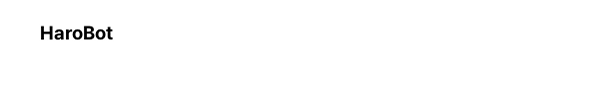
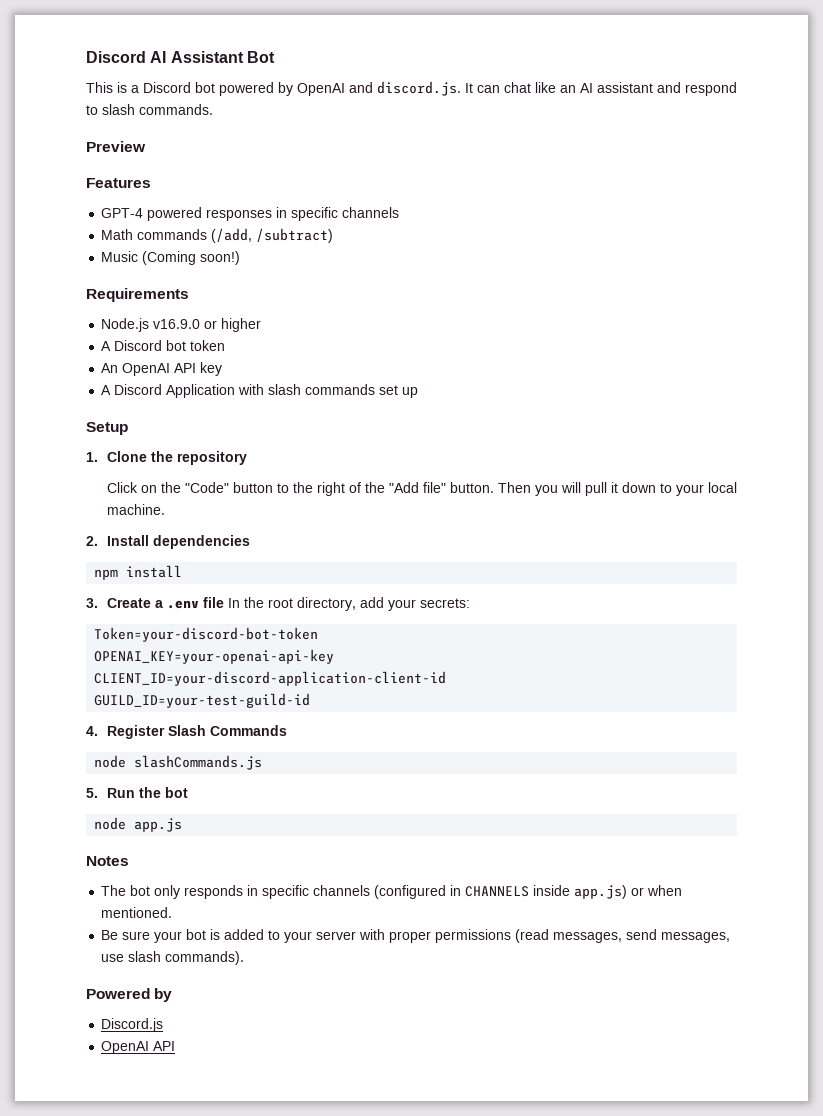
[39,25,113,41] HaroBot -> [86,51,275,63] [86,81,737,96] [86,104,213,115] [86,141,146,152] [86,178,151,188] [101,207,400,221] [101,228,334,243] [101,251,241,265] [86,288,189,302] [101,318,262,332] [101,340,226,351] [101,362,223,376] [101,384,419,398] [86,422,128,435] [86,451,247,465] [106,482,737,496] [106,504,165,515] [86,535,250,549] [94,565,183,580] [86,597,470,611] [94,627,319,642] [94,649,335,664] [94,671,447,686] [94,693,311,708] [86,725,287,739] [94,755,263,770] [86,787,188,798] [94,817,183,832] [86,856,129,866] [101,885,683,899] [101,907,173,918] [101,929,731,943] [101,951,245,965] [86,988,173,1002] [101,1018,164,1032] [101,1041,176,1054] Discord AI Assistant Bot // This is a Discord bot powered by OpenAI and discord.js. It can chat like an AI assistant and respond to slash commands. // Preview // Features // GPT-4 powered responses in specific channels // Math commands (/add, /subtract) // Music (Coming soon!) // Requirements // Node.js v16.9.0 or higher // A Discord bot token // An OpenAI API key // A Discord Application with slash commands set up // Setup // 1. Clone the repository // Click on the "Code" button to the right of the "Add file" button. Then you will pull it down to your local machine. // 2. Install dependencies // npm install // 3. Create a .env file In the root directory, add your secrets: // Token=your-discord-bot-token // OPENAI_KEY=your-openai-api-key // CLIENT_ID=your-discord-application-client-id // GUILD_ID=your-test-guild-id // 4. Register Slash Commands // node slashCommands.js // 5. Run the bot // node app.js // Notes // The bot only responds in specific channels (configured in CHANNELS inside app.js) or when mentioned. // Be sure your bot is added to your server with proper permissions (read messages, send messages, use slash commands). // Powered by // Discord.js // OpenAI API

